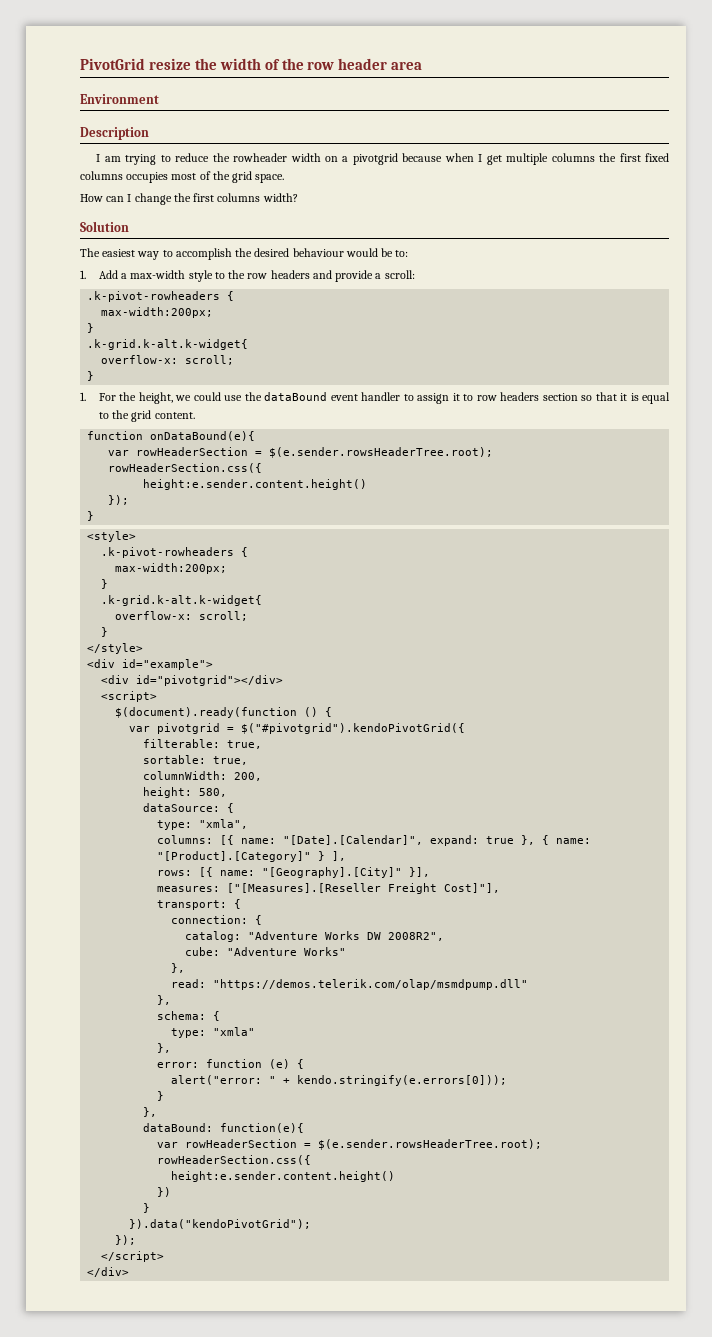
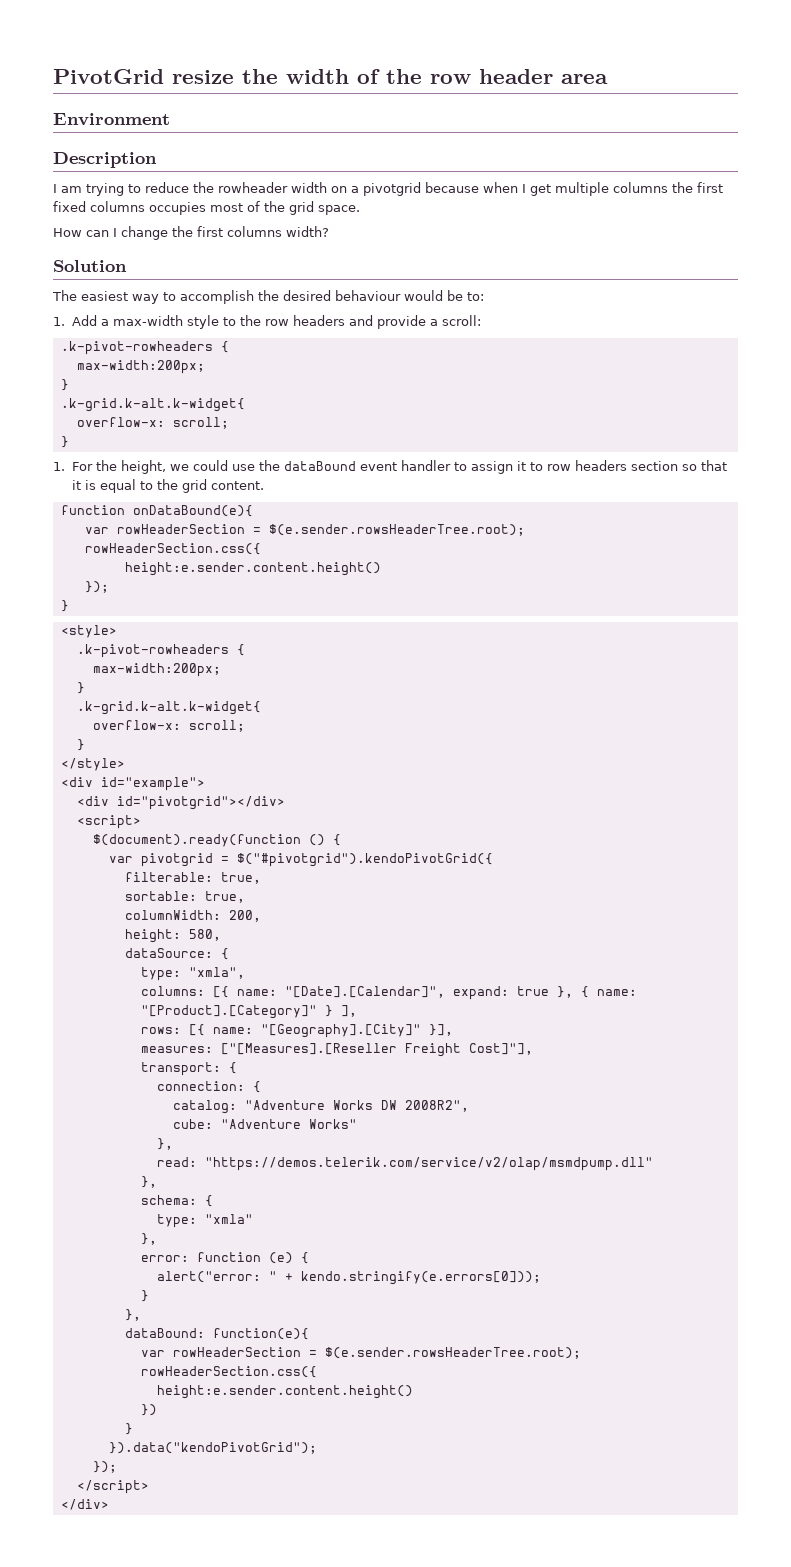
[213,979,529,990] "https://demos.telerik.com/olap/msmdpump.dll" -> [204,1157,653,1171] "https://demos.telerik.com/service/v2/olap/msmdpump.dll"

